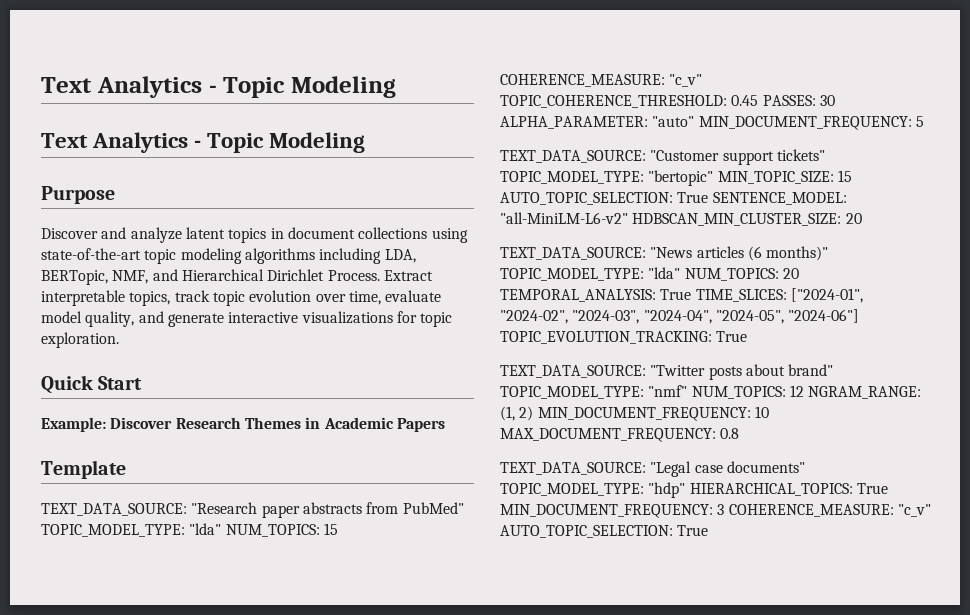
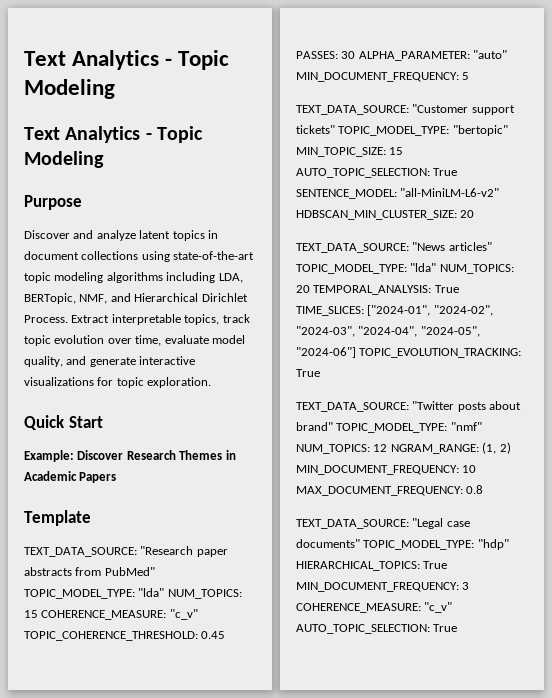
[696,246,829,261] articles (6 months)" -> [448,242,492,251] articles"

